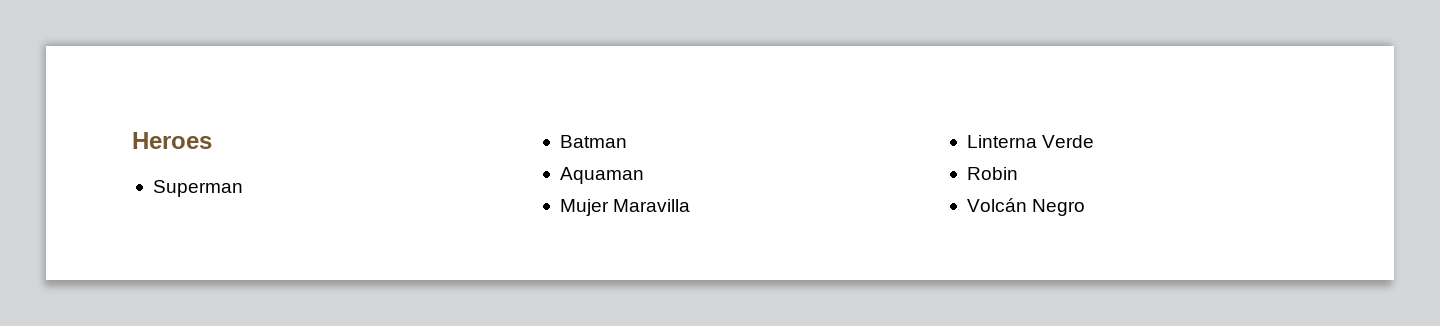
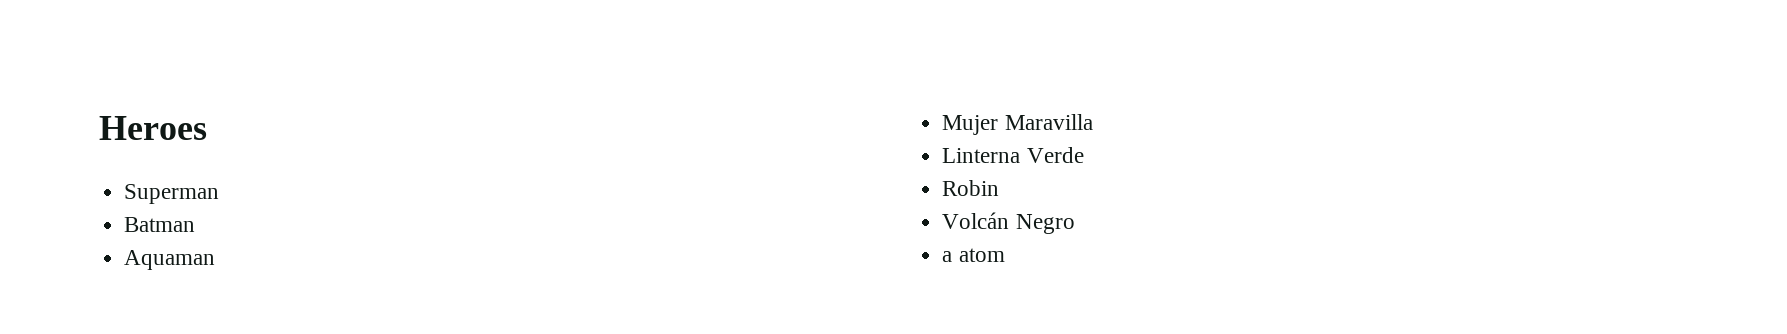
(1086, 207) none -> [942,248,1005,262] // a atom

